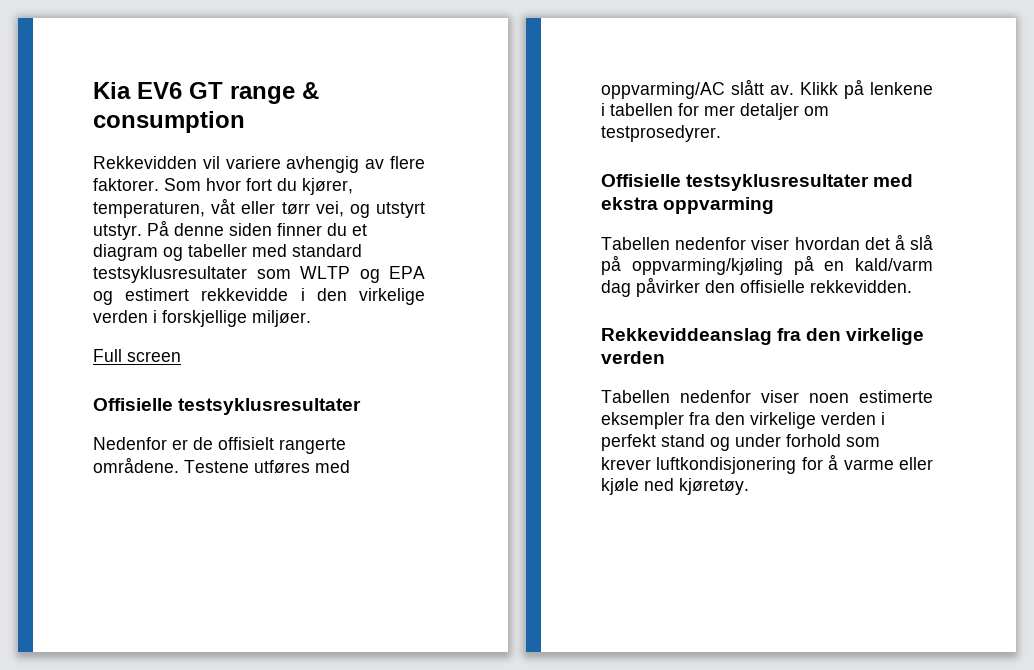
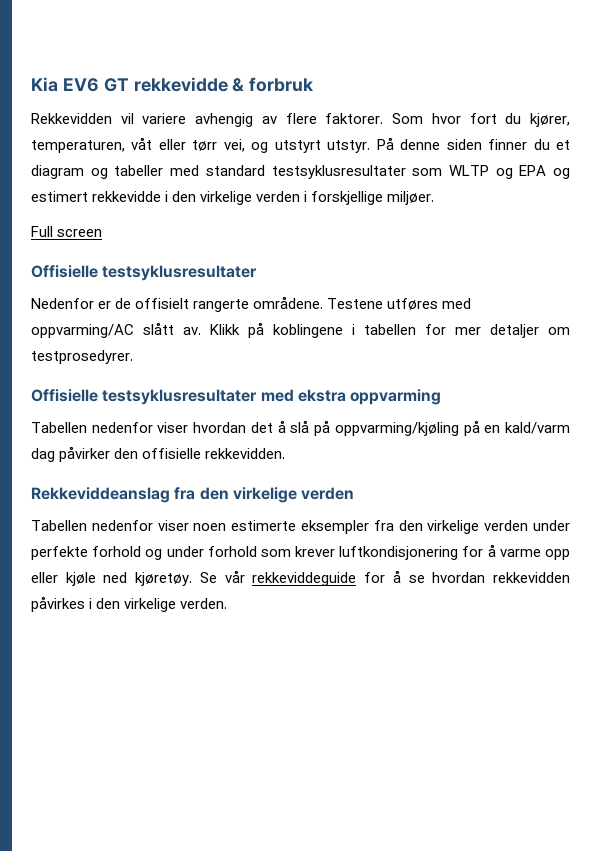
[230,82,319,104] [93,111,245,133] range & consumption -> [133,77,315,92] rekkevidde & forbruk
[870,82,933,95] lenkene -> [273,324,343,338] koblingene
[881,412,885,425] [601,434,705,451] i perfekt stand -> [533,520,571,531] [31,546,142,560] under perfekte forhold
(894, 464) none -> [545,549,570,560] opp
(749, 486) none -> [199,570,570,586] [31,596,228,612] Se vår rekkeviddeguide for å se hvordan rekkevidden påvirkes i den virkelige verden.

